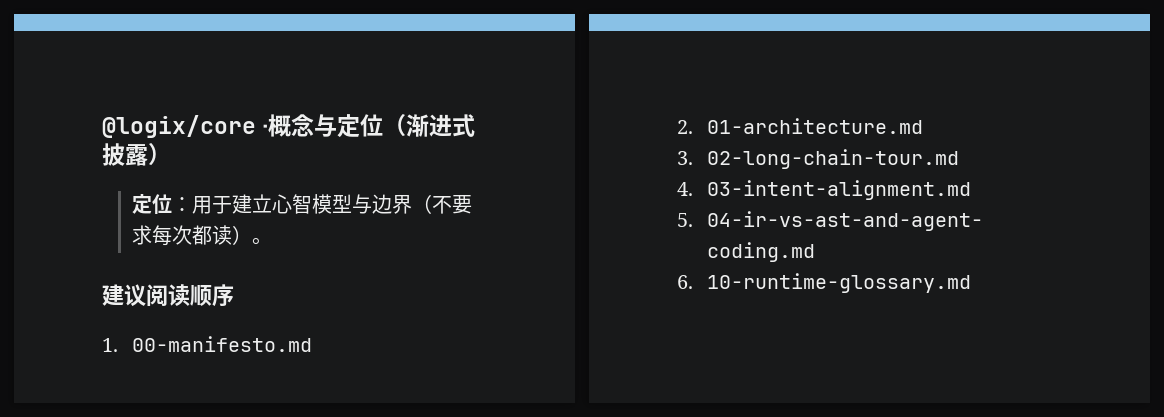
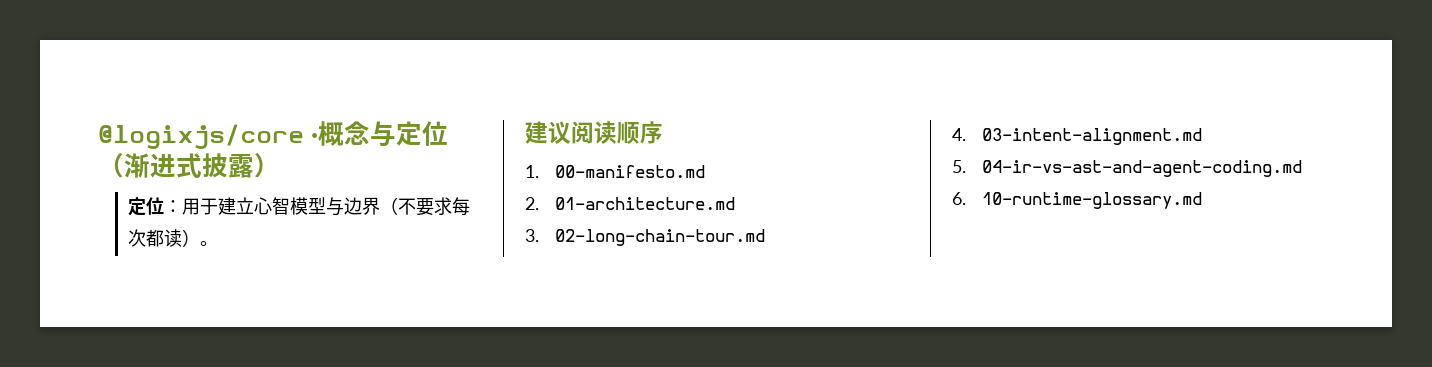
[102,115,256,138] @logix/core -> [98,124,304,149] @logixjs/core

